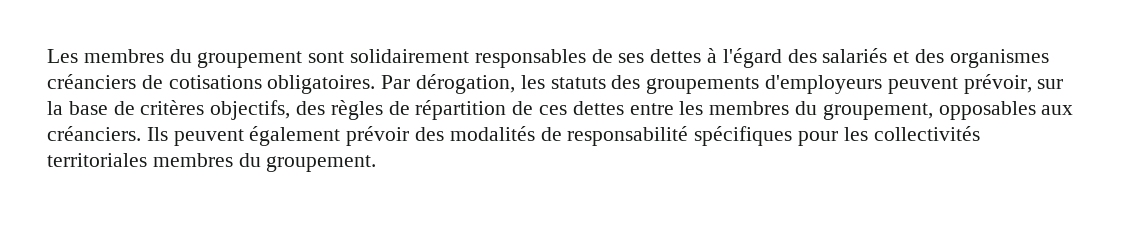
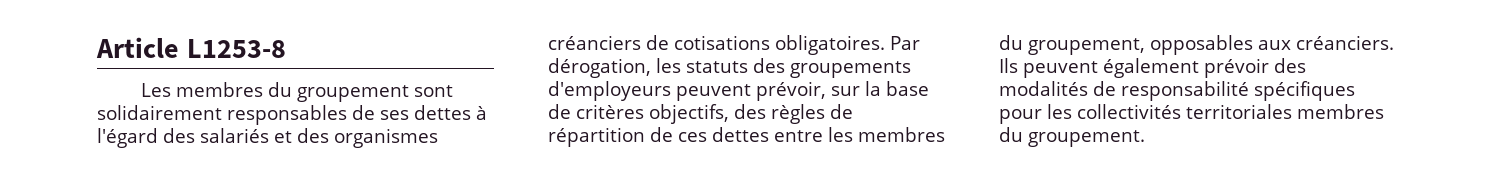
(47, 56) none -> [96,37,286,58] Article L1253-8 //

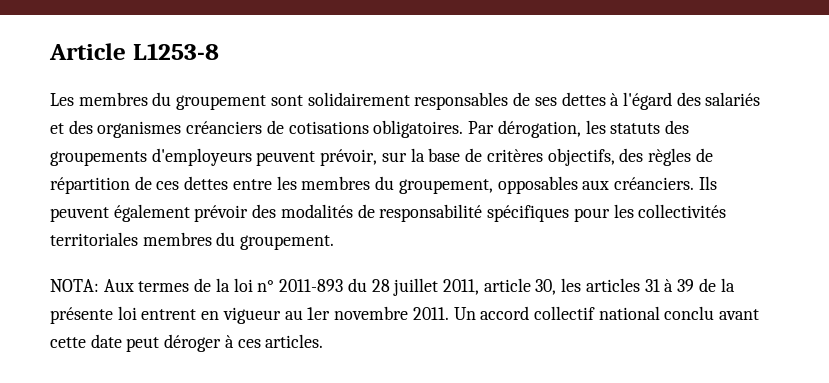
(1145, 138) none -> [50,278,735,296] [50,306,760,324] [50,334,324,352] // NOTA: Aux termes de la loi n° 2011-893 du 28 juillet 2011, article 30, les articles 31 à 39 de la présente loi entrent en vigueur au 1er novembre 2011. Un accord collectif national conclu avant cette date peut déroger à ces articles.

